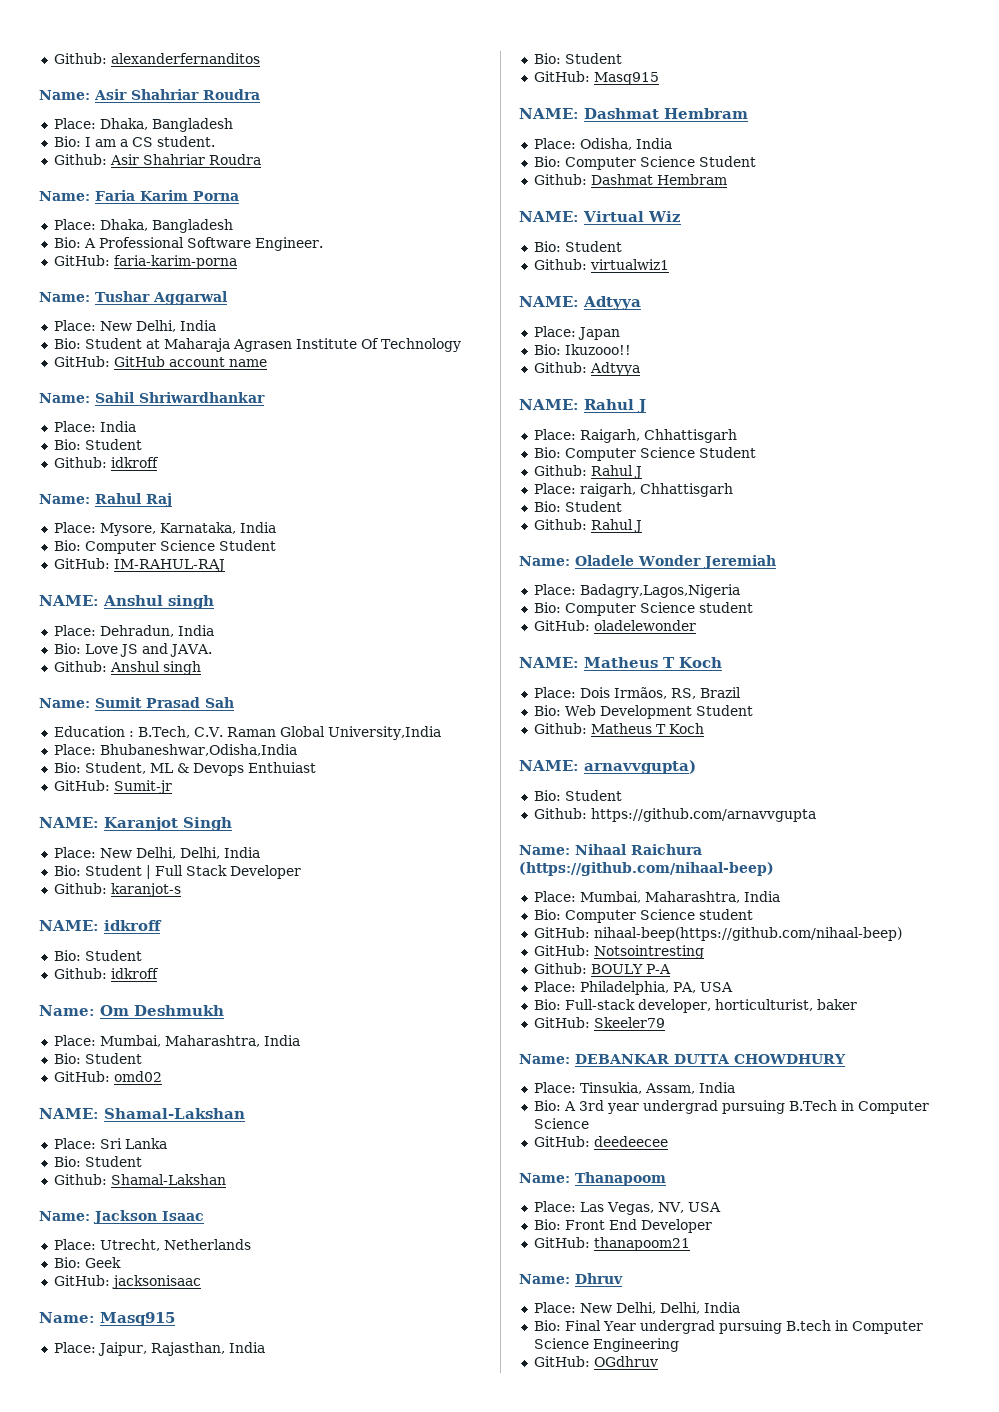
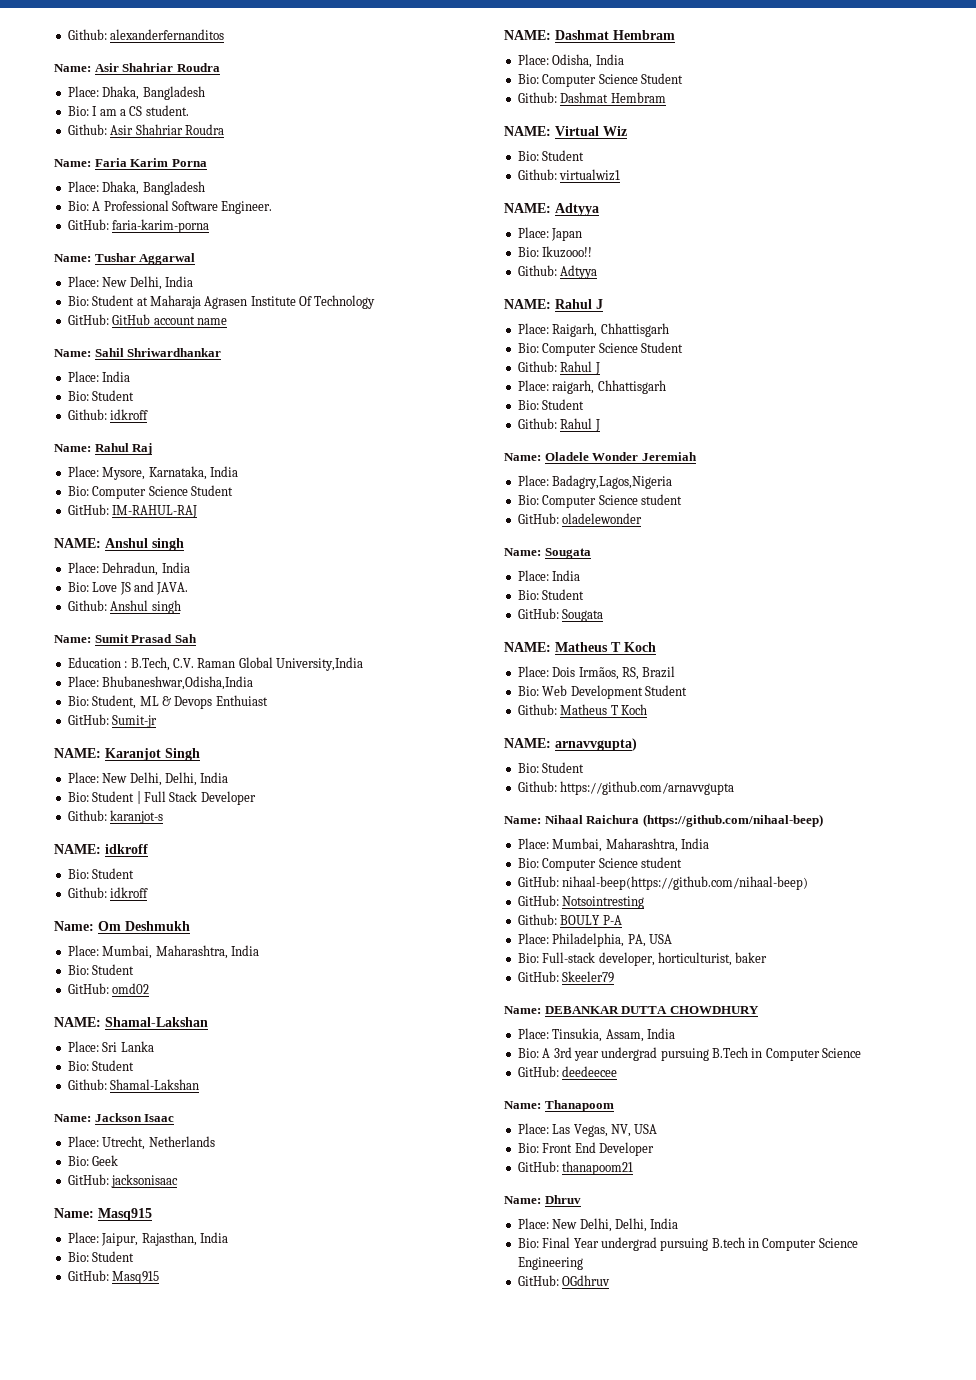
(696, 625) none -> [504,548,591,559] [517,570,581,581] [517,589,585,600] [517,608,604,622] // Name: Sougata // Place: India // Bio: Student // GitHub: Sougata

